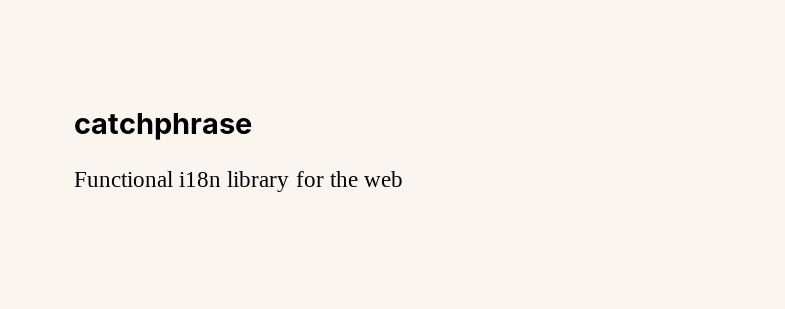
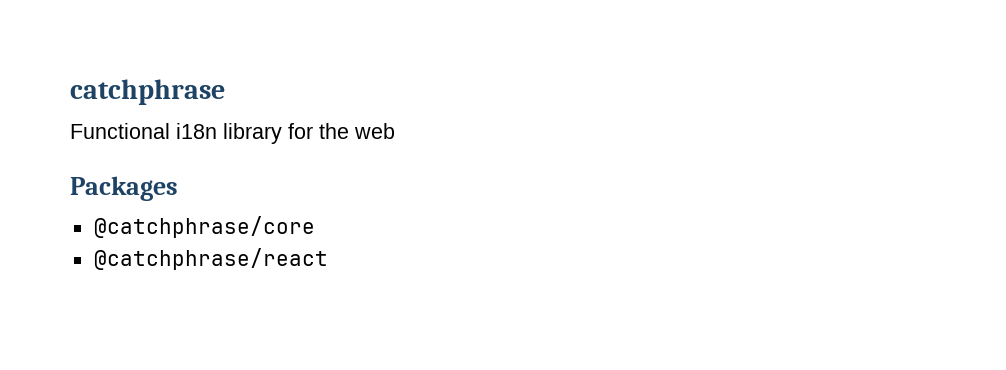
(404, 179) none -> [70,176,178,201] [93,216,315,238] [93,248,328,270] // Packages // @catchphrase/core // @catchphrase/react

